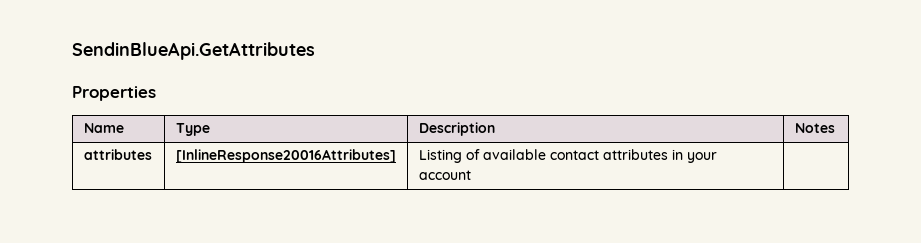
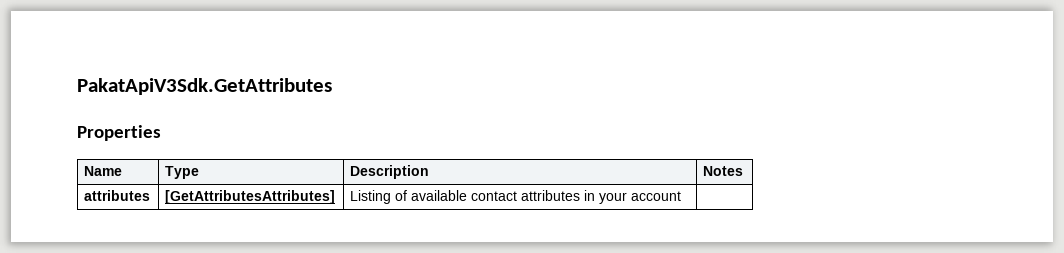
[72,42,315,60] SendinBlueApi.GetAttributes -> [77,78,332,95] PakatApiV3Sdk.GetAttributes
[175,149,396,163] [InlineResponse20016Attributes] -> [165,190,336,204] [GetAttributesAttributes]

